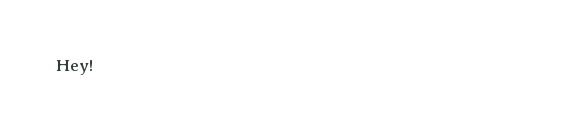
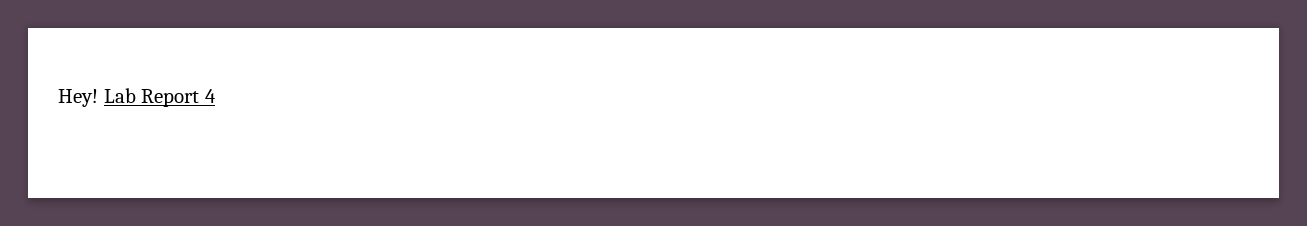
(93, 67) none -> [103,88,216,107] Lab Report 4

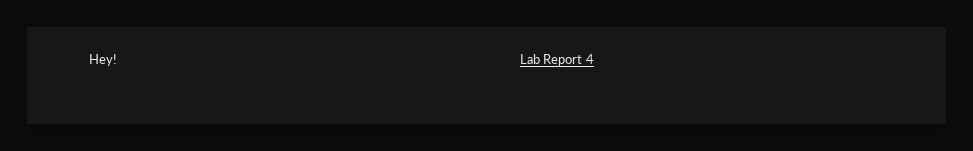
(98, 98) none -> (117, 60) //

